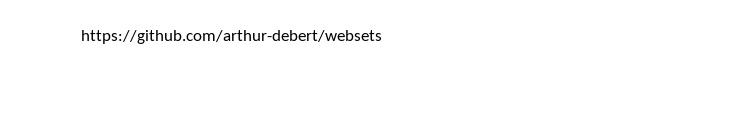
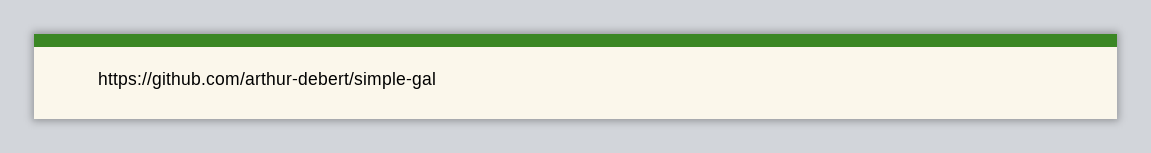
[81,30,382,44] https://github.com/arthur-debert/websets -> [98,72,436,89] https://github.com/arthur-debert/simple-gal

